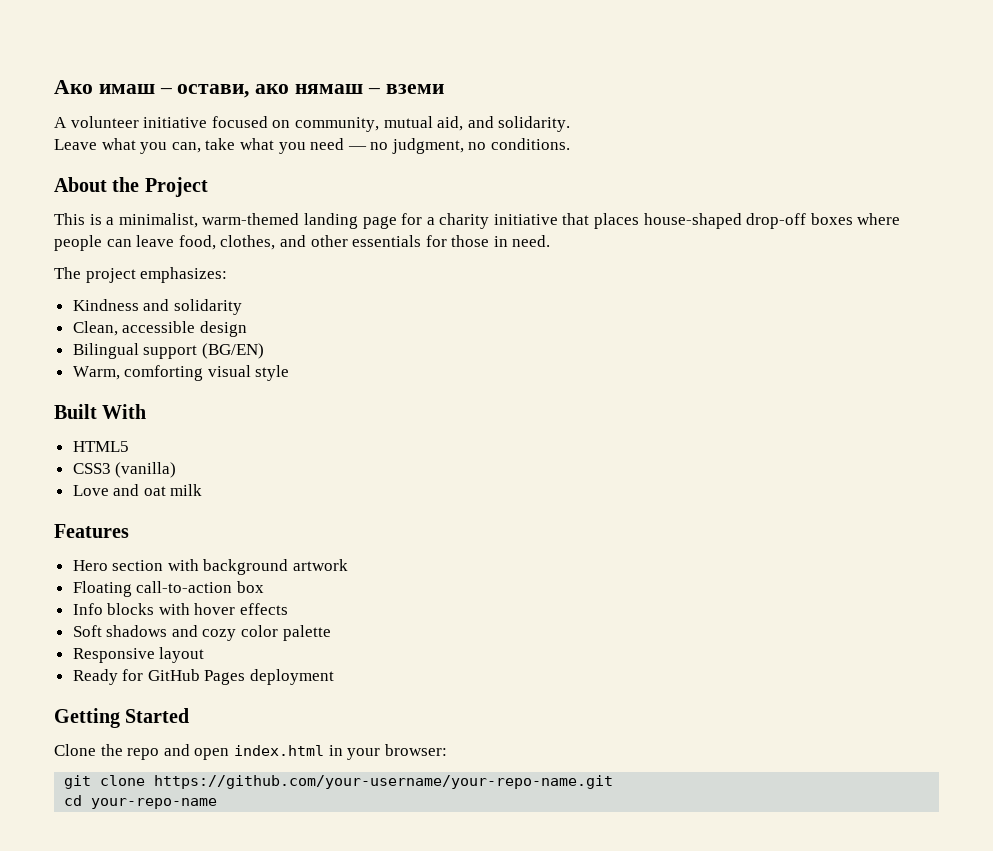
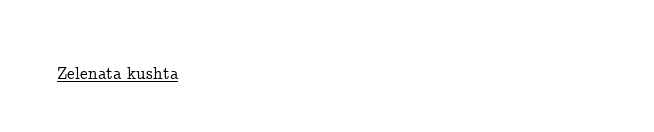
[54,80,444,98] [54,116,571,132] [54,138,571,154] [54,177,208,197] [54,213,901,229] [54,235,551,251] [54,267,228,283] [72,299,242,315] [72,321,247,337] [72,343,264,359] [72,365,290,381] [54,404,147,419] [72,441,129,452] [72,462,177,478] [72,484,203,496] [54,524,129,538] [72,559,349,575] [72,581,264,597] [72,603,289,615] [72,625,331,641] [72,647,205,663] [72,669,335,685] [54,708,190,728] [54,744,447,760] [64,775,614,789] [64,795,218,809] Ако имаш – остави, ако нямаш – вземи // A volunteer initiative focused on community, mutual aid, and solidarity. // Leave what you can, take what you need — no judgment, no conditions. // About the Project // This is a minimalist, warm-themed landing page for a charity initiative that places house-shaped drop-off boxes where people can leave food, clothes, and other essentials for those in need. // The project emphasizes: // Kindness and solidarity // Clean, accessible design // Bilingual support (BG/EN) // Warm, comforting visual style // Built With // HTML5 // CSS3 (vanilla) // Love and oat milk // Features // Hero section with background artwork // Floating call-to-action box // Info blocks with hover effects // Soft shadows and cozy color palette // Responsive layout // Ready for GitHub Pages deployment // Getting Started // Clone the repo and open index.html in your browser: // git clone https://github.com/your-username/your-repo-name.git // cd your-repo-name -> [57,67,179,79] Zelenata kushta

